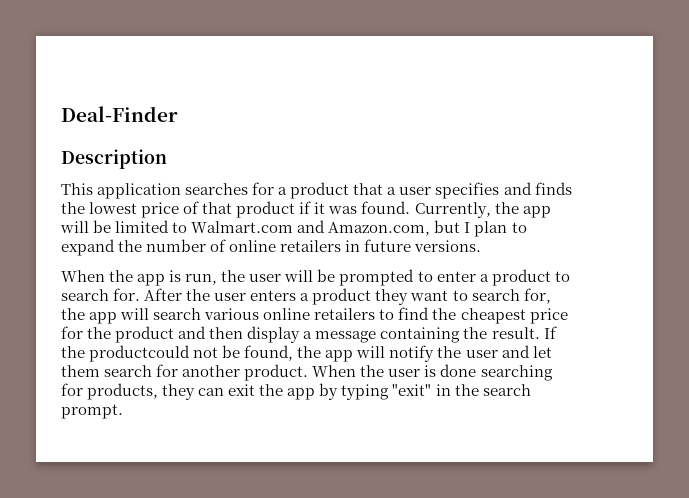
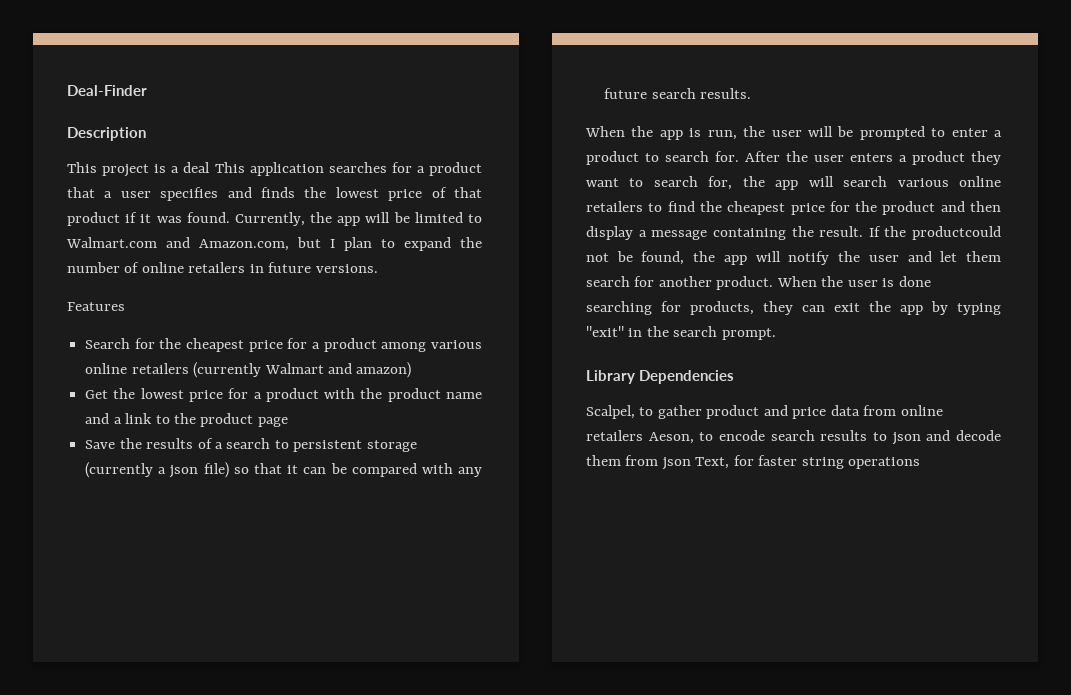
(93, 189) none -> [102,162,245,177] project is a deal This
(482, 246) none -> [67,302,125,311] [85,338,482,352] [85,362,412,378] [85,388,483,402] [85,413,288,427] [85,438,417,452] [85,462,482,478] [604,88,752,99] // Features // Search for the cheapest price for a product among various online retailers (currently Walmart and amazon) // Get the lowest price for a product with the product name and a link to the product page // Save the results of a search to persistent storage (currently a json file) so that it can be compared with any future search results.
(123, 411) none -> [586,370,734,384] [586,405,943,419] [586,430,1001,445] [586,455,921,470] // Library Dependencies // Scalpel, to gather product and price data from online retailers Aeson, to encode search results to json and decode them from json Text, for faster string operations

